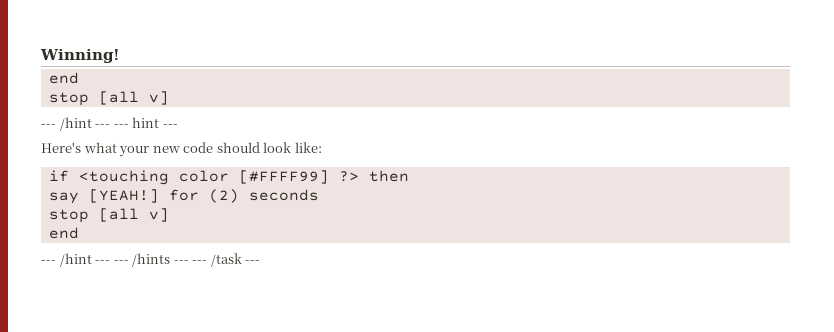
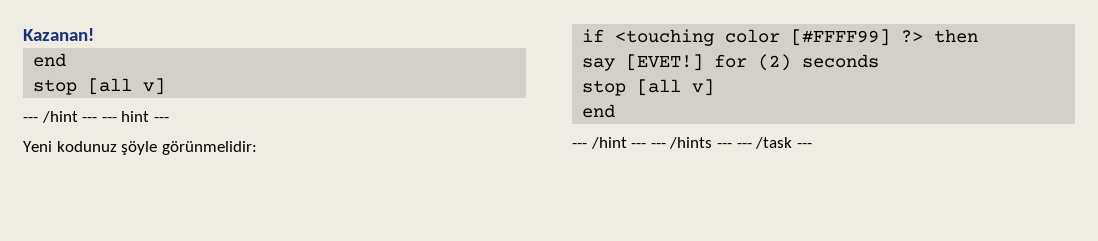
[40,49,120,63] Winning! -> [23,28,94,41] Kazanan!
[41,142,322,157] Here's what your new code should look like: -> [23,141,257,155] Yeni kodunuz şöyle görünmelidir:
[88,189,159,203] [YEAH!] -> [626,54,704,71] [EVET!]

